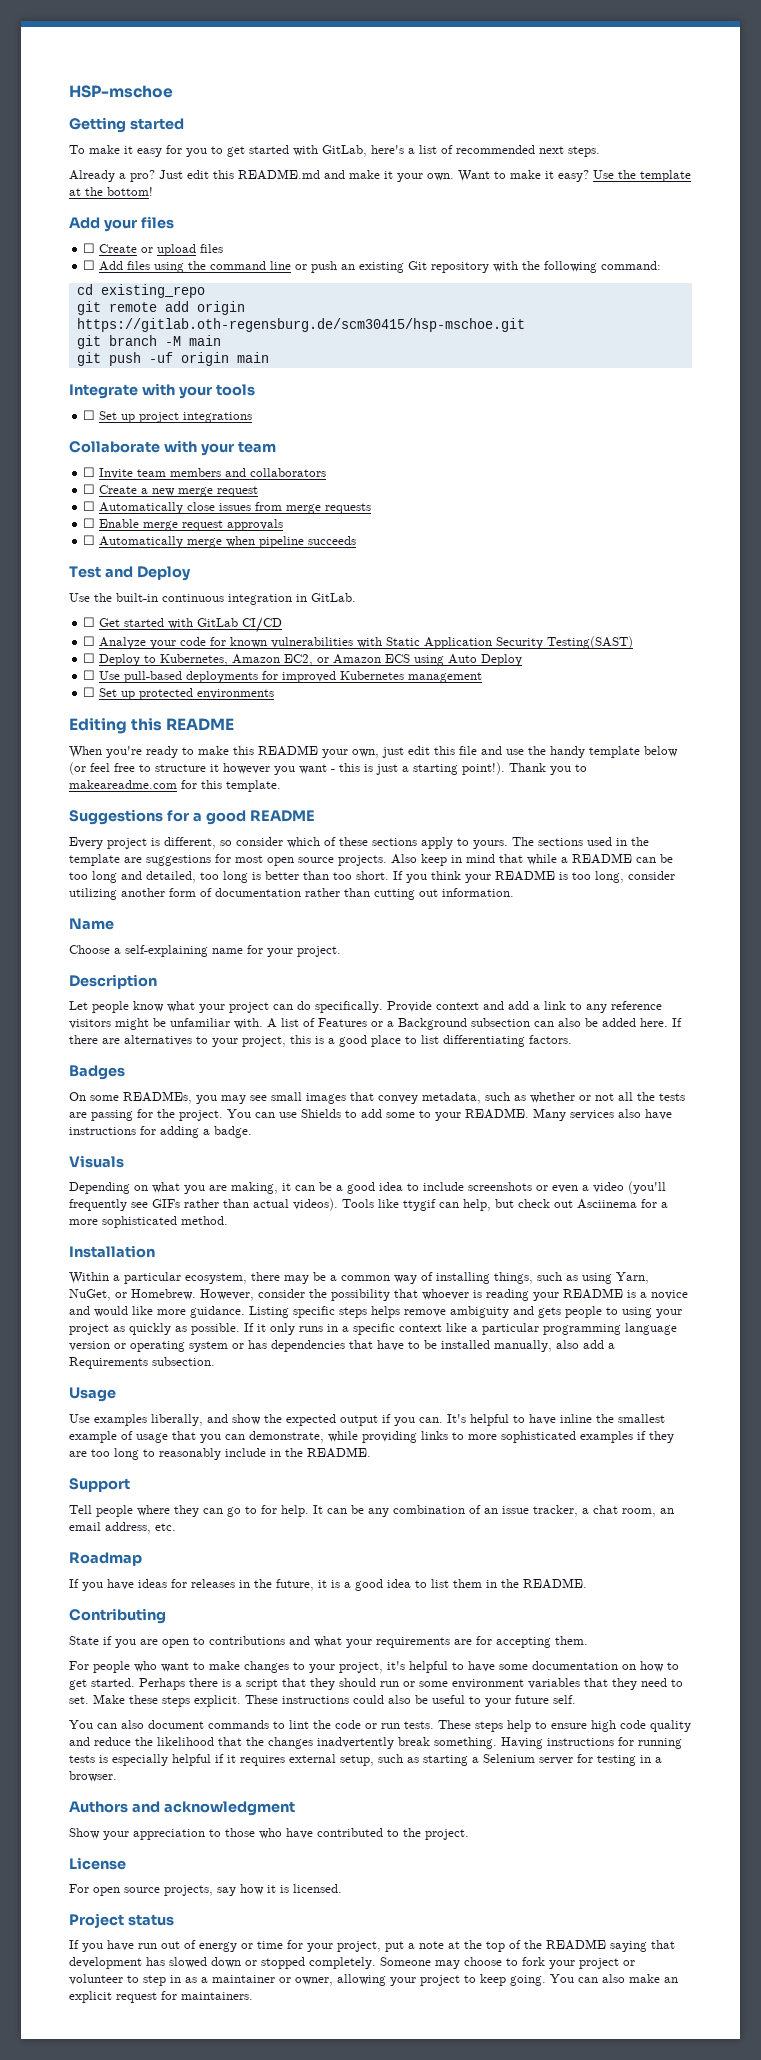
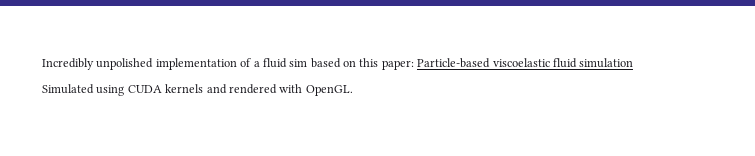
[69,85,173,98] [69,117,184,133] [69,145,600,157] [69,169,691,182] [69,187,153,196] [69,216,174,232] [83,243,224,256] [83,260,662,273] [76,284,205,298] [76,301,245,315] [76,318,525,332] [76,335,221,349] [76,352,269,366] [69,383,255,399] [83,410,253,423] [69,440,276,456] [83,467,327,479] [83,484,259,497] [83,501,372,514] [83,518,284,531] [83,535,357,548] [69,566,191,581] [69,593,356,605] [83,617,283,633] [83,636,634,649] [83,653,523,666] [83,670,483,683] [83,687,275,700] [69,718,235,734] [69,745,678,758] [69,762,587,775] [69,780,281,792] [69,809,315,825] [69,837,649,849] [69,853,673,866] [69,870,675,883] [69,888,514,900] [69,918,114,930] [69,945,341,957] [69,974,157,989] [69,1001,662,1013] [69,1018,682,1030] [69,1035,572,1047] [69,1065,125,1080] [69,1091,685,1104] [69,1108,672,1121] [69,1126,252,1138] [69,1155,124,1168] [69,1181,666,1194] [69,1198,668,1211] [69,1216,228,1228] [69,1245,155,1258] [69,1272,649,1284] [69,1288,688,1301] [69,1306,682,1318] [69,1323,677,1335] [69,1340,615,1352] [69,1357,215,1369] [69,1387,116,1402] [69,1414,665,1426] [69,1431,674,1443] [69,1447,371,1460] [69,1478,130,1492] [69,1505,674,1517] [69,1522,176,1534] [69,1552,142,1566] [69,1578,587,1591] [69,1608,166,1624] [69,1636,588,1648] [69,1661,679,1673] [69,1678,683,1690] [69,1694,576,1707] [69,1720,691,1732] [69,1737,682,1749] [69,1754,662,1766] [69,1771,117,1782] [69,1801,295,1816] [69,1828,469,1840] [69,1857,126,1870] [69,1884,342,1896] [69,1913,174,1928] [69,1939,675,1952] [69,1957,635,1969] [69,1974,678,1986] [69,1991,253,2003] HSP-mschoe // Getting started // To make it easy for you to get started with GitLab, here's a list of recommended next steps. // Already a pro? Just edit this README.md and make it your own. Want to make it easy? Use the template at the bottom! // Add your files // ☐ Create or upload files // ☐ Add files using the command line or push an existing Git repository with the following command: // cd existing_repo // git remote add origin https://gitlab.oth-regensburg.de/scm30415/hsp-mschoe.git // git branch -M main // git push -uf origin main // Integrate with your tools // ☐ Set up project integrations // Collaborate with your team // ☐ Invite team members and collaborators // ☐ Create a new merge request // ☐ Automatically close issues from merge requests // ☐ Enable merge request approvals // ☐ Automatically merge when pipeline succeeds // Test and Deploy // Use the built-in continuous integration in GitLab. // ☐ Get started with GitLab CI/CD // ☐ Analyze your code for known vulnerabilities with Static Application Security Testing(SAST) // ☐ Deploy to Kubernetes, Amazon EC2, or Amazon ECS using Auto Deploy // ☐ Use pull-based deployments for improved Kubernetes management // ☐ Set up protected environments // Editing this README // When you're ready to make this README your own, just edit this file and use the handy template below (or feel free to structure it however you want - this is just a starting point!). Thank you to makeareadme.com for this template. // Suggestions for a good README // Every project is different, so consider which of these sections apply to yours. The sections used in the template are suggestions for most open source projects. Also keep in mind that while a README can be too long and detailed, too long is better than too short. If you think your README is too long, consider utilizing another form of documentation rather than cutting out information. // Name // Choose a self-explaining name for your project. // Description // Let people know what your project can do specifically. Provide context and add a link to any reference visitors might be unfamiliar with. A list of Features or a Background subsection can also be added here. If there are alternatives to your project, this is a good place to list differentiating factors. // Badges // On some READMEs, you may see small images that convey metadata, such as whether or not all the tests are passing for the project. You can use Shields to add some to your README. Many services also have instructions for adding a badge. // Visuals // Depending on what you are making, it can be a good idea to include screenshots or even a video (you'll frequently see GIFs rather than actual videos). Tools like ttygif can help, but check out Asciinema for a more sophisticated method. // Installation // Within a particular ecosystem, there may be a common way of installing things, such as using Yarn, NuGet, or Homebrew. However, consider the possibility that whoever is reading your README is a novice and would like more guidance. Listing specific steps helps remove ambiguity and gets people to using your project as quickly as possible. If it only runs in a specific context like a particular programming language version or operating system or has dependencies that have to be installed manually, also add a Requirements subsection. // Usage // Use examples liberally, and show the expected output if you can. It's helpful to have inline the smallest example of usage that you can demonstrate, while providing links to more sophisticated examples if they are too long to reasonably include in the README. // Support // Tell people where they can go to for help. It can be any combination of an issue tracker, a chat room, an email address, etc. // Roadmap // If you have ideas for releases in the future, it is a good idea to list them in the README. // Contributing // State if you are open to contributions and what your requirements are for accepting them. // For people who want to make changes to your project, it's helpful to have some documentation on how to get started. Perhaps there is a script that they should run or some environment variables that they need to set. Make these steps explicit. These instructions could also be useful to your future self. // You can also document commands to lint the code or run tests. These steps help to ensure high code quality and reduce the likelihood that the changes inadvertently break something. Having instructions for running tests is especially helpful if it requires external setup, such as starting a Selenium server for testing in a browser. // Authors and acknowledgment // Show your appreciation to those who have contributed to the project. // License // For open source projects, say how it is licensed. // Project status // If you have run out of energy or time for your project, put a note at the top of the README saying that development has slowed down or stopped completely. Someone may choose to fork your project or volunteer to step in as a maintainer or owner, allowing your project to keep going. You can also make an explicit request for maintainers. -> [42,58,634,70] [42,84,353,96] Incredibly unpolished implementation of a fluid sim based on this paper: Particle-based viscoelastic fluid simulation // Simulated using CUDA kernels and rendered with OpenGL.

